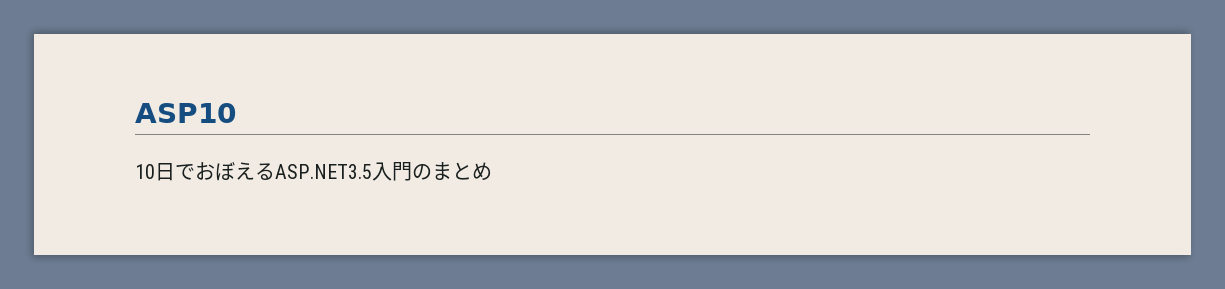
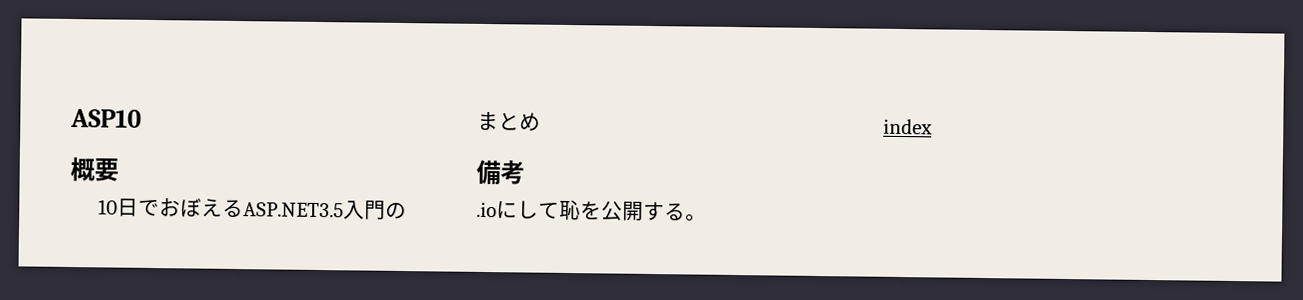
(236, 113) none -> [70,157,119,182] // 概要
(492, 171) none -> [476,159,525,186] [476,199,707,222] [883,118,933,135] // 備考 // .ioにして恥を公開する。 // index

